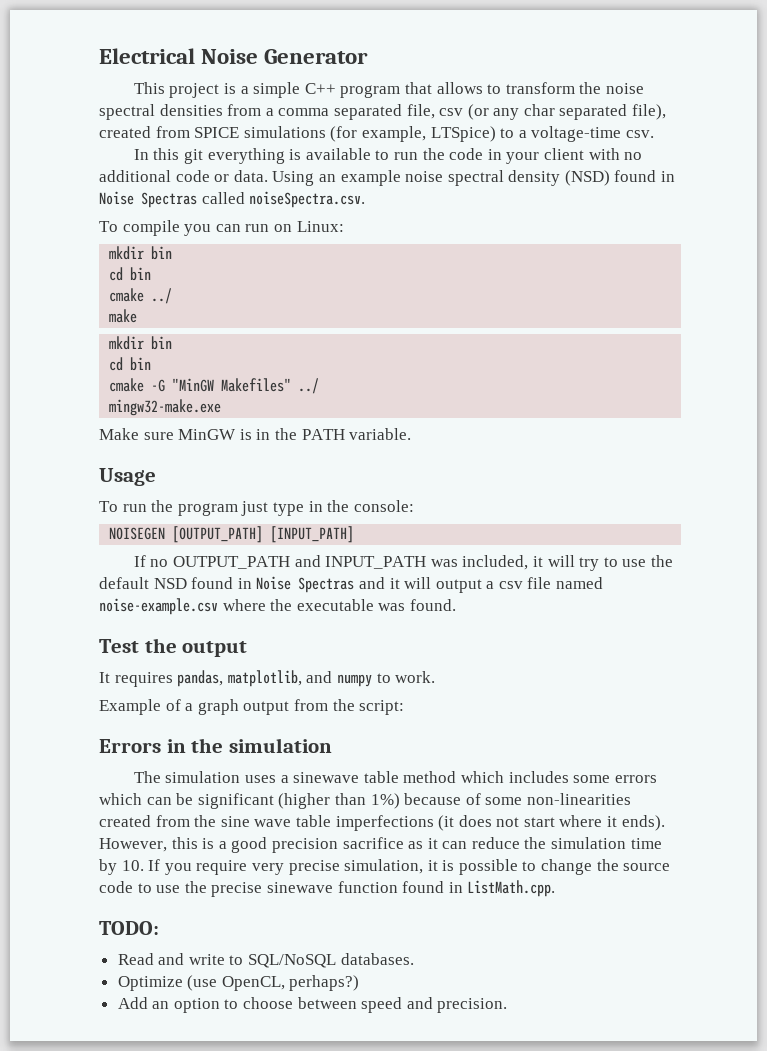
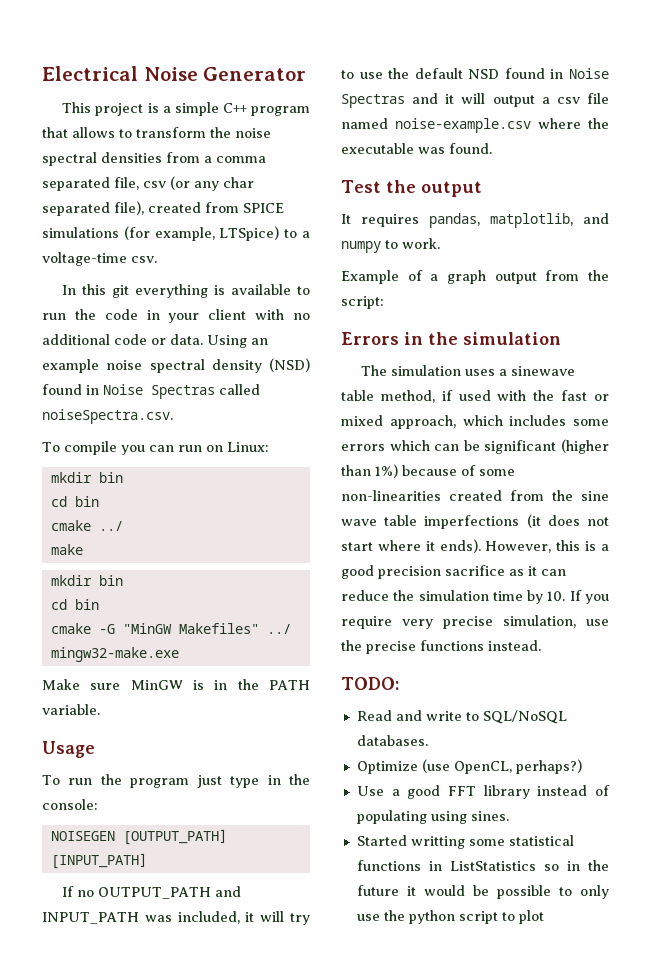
[403,771,457,783] method -> [380,390,609,403] [341,415,456,429] method, if used with the fast or mixed approach,
[427,859,671,875] [99,880,556,897] it is possible to change the source code to use the precise sinewave function found in ListMath.cpp. -> [586,619,609,626] [341,640,541,654] use the precise functions instead.
[117,997,508,1013] Add an option to choose between speed and precision. -> [356,785,610,799] [356,810,509,824] [356,835,574,849] [356,860,609,871] [356,885,609,899] [356,910,544,924] Use a good FFT library instead of populating using sines. // Started writting some statistical functions in ListStatistics so in the future it would be possible to only use the python script to plot

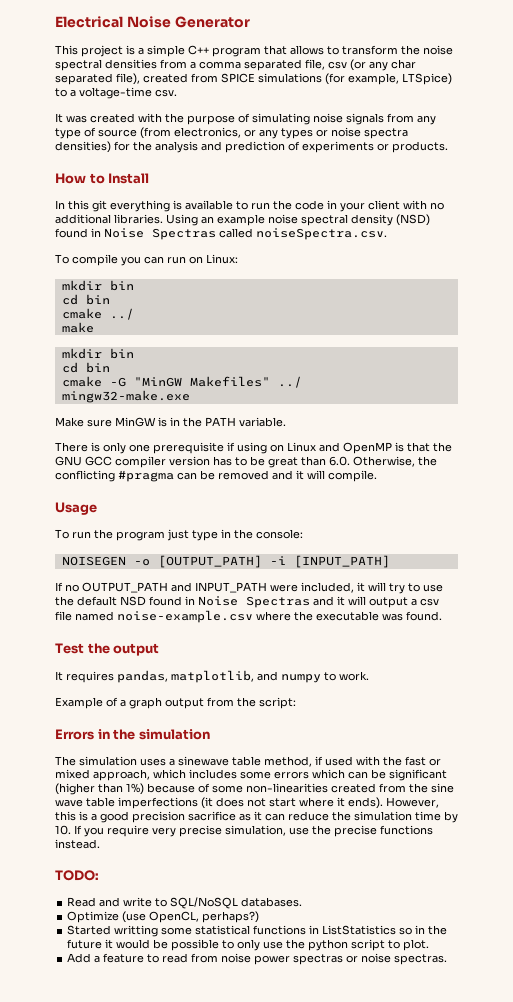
(157, 259) none -> [55,113,436,125] [55,127,408,139] [55,141,448,153] [55,173,150,184] // It was created with the purpose of simulating noise signals from any type of source (from electronics, or any types or noise spectra densities) for the analysis and prediction of experiments or products. // How to Install
[114,334,203,345] code or data. -> [114,214,163,224] libraries.
(100, 709) none -> [55,442,452,454] [55,456,437,468] [55,470,377,482] // There is only one prerequisite if using on Linux and OpenMP is that the GNU GCC compiler version has to be great than 6.0. Otherwise, the conflicting #pragma can be removed and it will compile.
[122,829,227,845] [OUTPUT_PATH] -> [133,555,286,568] -o [OUTPUT_PATH] -i
[144,915,172,922] was -> [270,584,298,592] were
[356,785,610,799] [356,810,509,824] // Use a good FFT library instead of populating using sines. -> (260, 917) none
[518,910,544,924] plot -> [403,939,430,951] [67,953,448,965] plot. // Add a feature to read from noise power spectras or noise spectras.

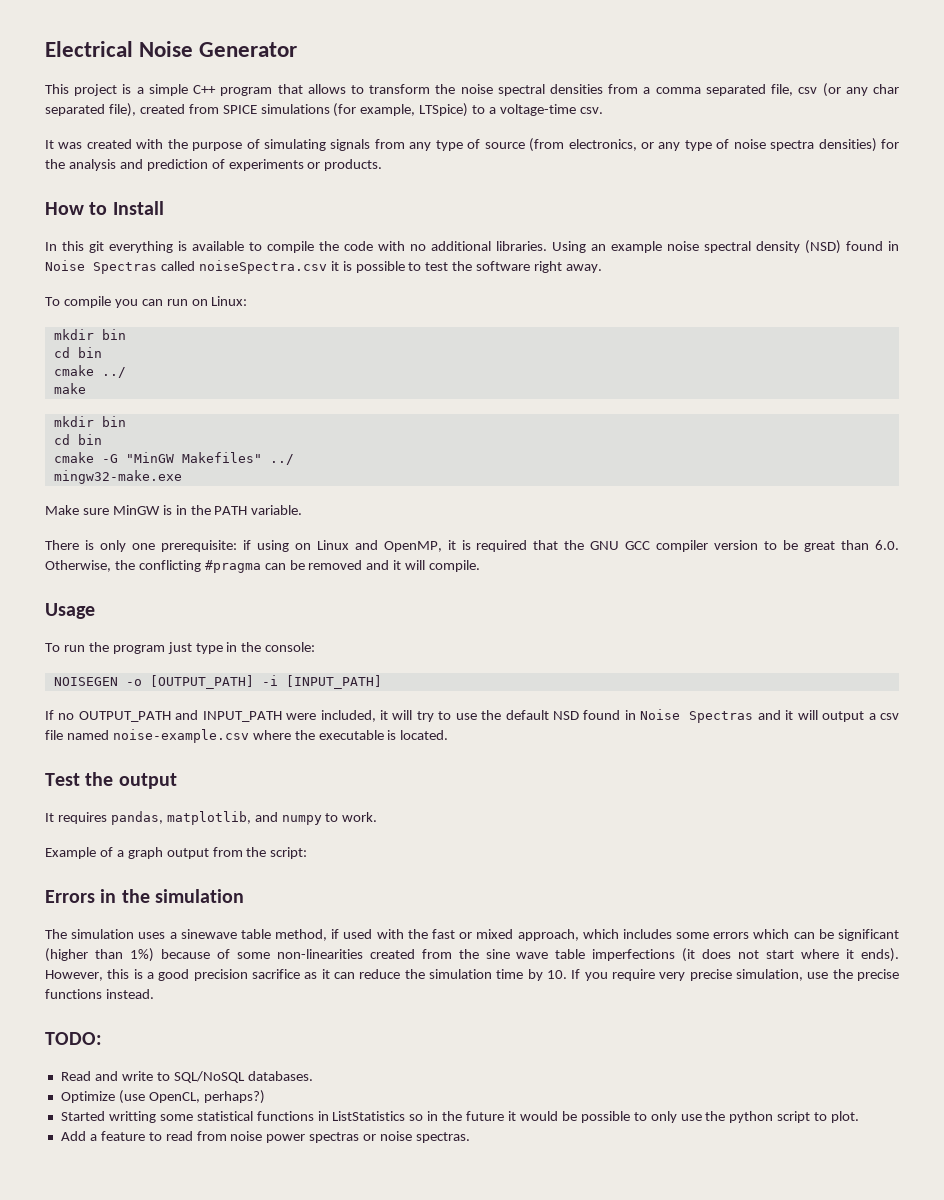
[313,113,343,123] noise -> (327, 145) none
[281,128,328,139] types or -> [684,139,730,151] type of
[251,202,270,210] run -> [267,241,314,253] compile
[327,200,400,212] in your client -> (373, 246) none
[256,228,387,240] noiseSpectra.csv. -> [198,260,603,274] noiseSpectra.csv it is possible to test the software right away.
[153,442,224,454] prerequisite -> [160,540,237,552] prerequisite:
[343,442,404,454] OpenMP is -> [383,540,528,552] OpenMP, it is required
[213,456,232,466] has -> (759, 545) none
[382,611,442,621] was found. -> [387,730,449,740] is located.

